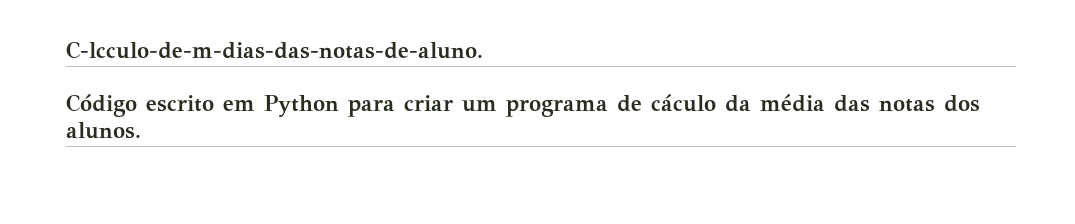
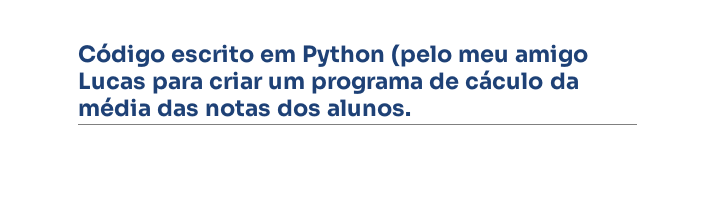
[66,41,483,59] C-lcculo-de-m-dias-das-notas-de-aluno. // -> (78, 55) none
(339, 106) none -> [391,44,589,67] [78,72,146,90] (pelo meu amigo Lucas

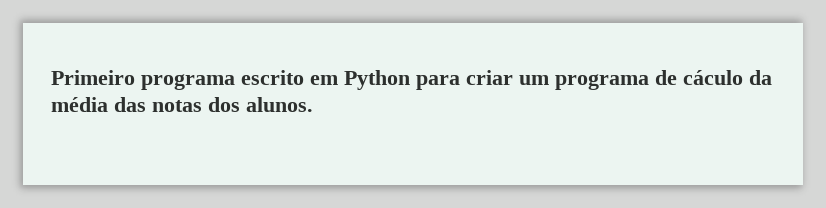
[78,43,165,67] Código -> [51,70,235,90] Primeiro programa
[391,44,589,67] [78,72,146,90] (pelo meu amigo Lucas -> (410, 80) none

